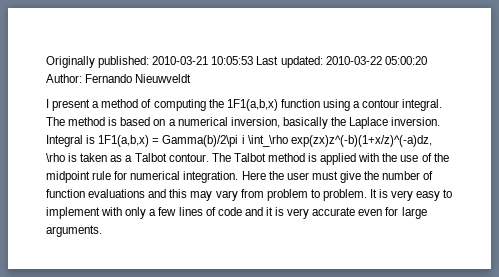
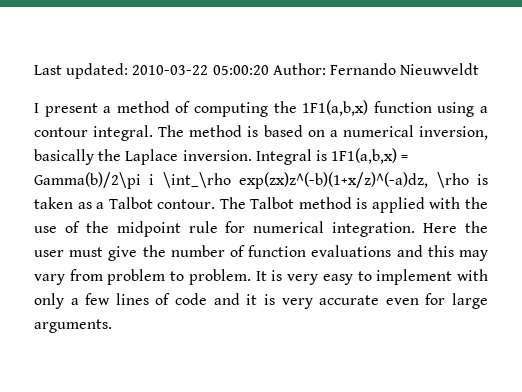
[46,56,254,68] Originally published: 2010-03-21 10:05:53 -> (34, 70) none

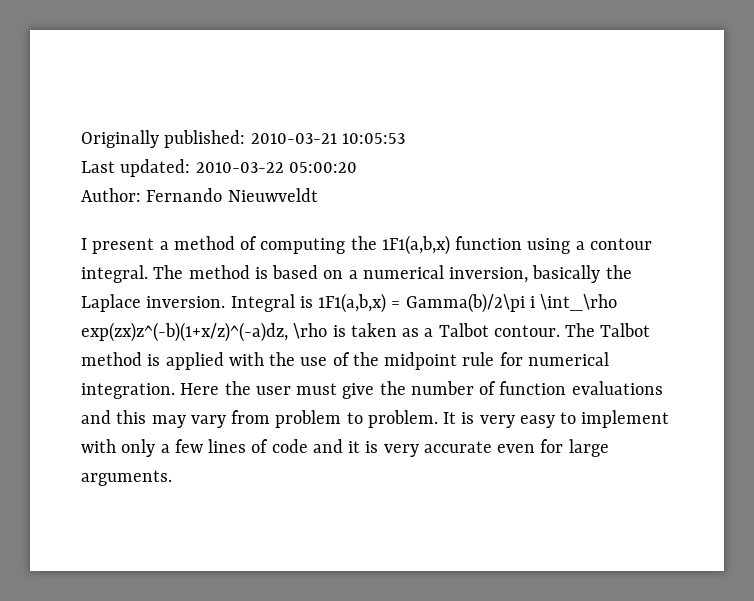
(34, 70) none -> [81,130,405,148] Originally published: 2010-03-21 10:05:53 //
(269, 70) none -> (357, 167) //

